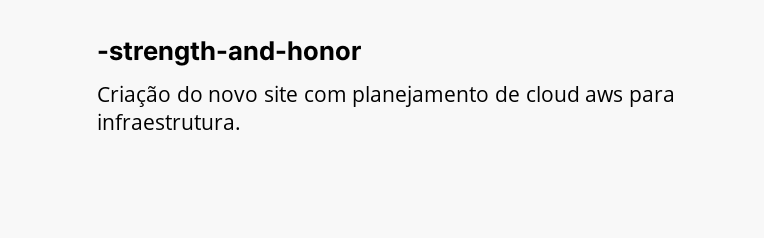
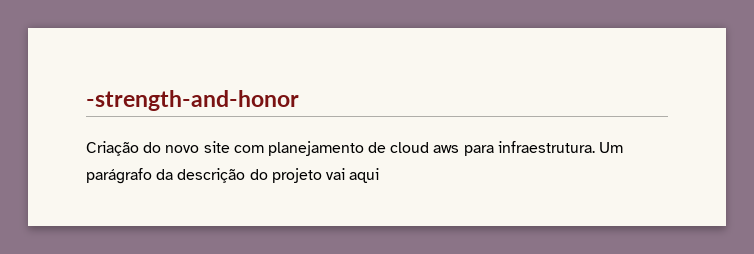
(241, 121) none -> [599,142,624,153] [86,168,380,184] Um parágrafo da descrição do projeto vai aqui

